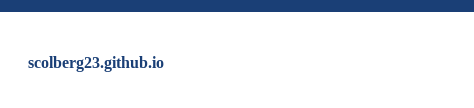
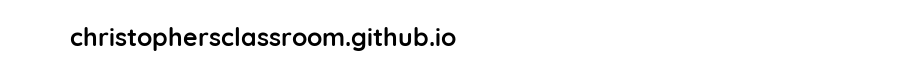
[28,56,164,72] scolberg23.github.io -> [70,27,456,51] christophersclassroom.github.io

